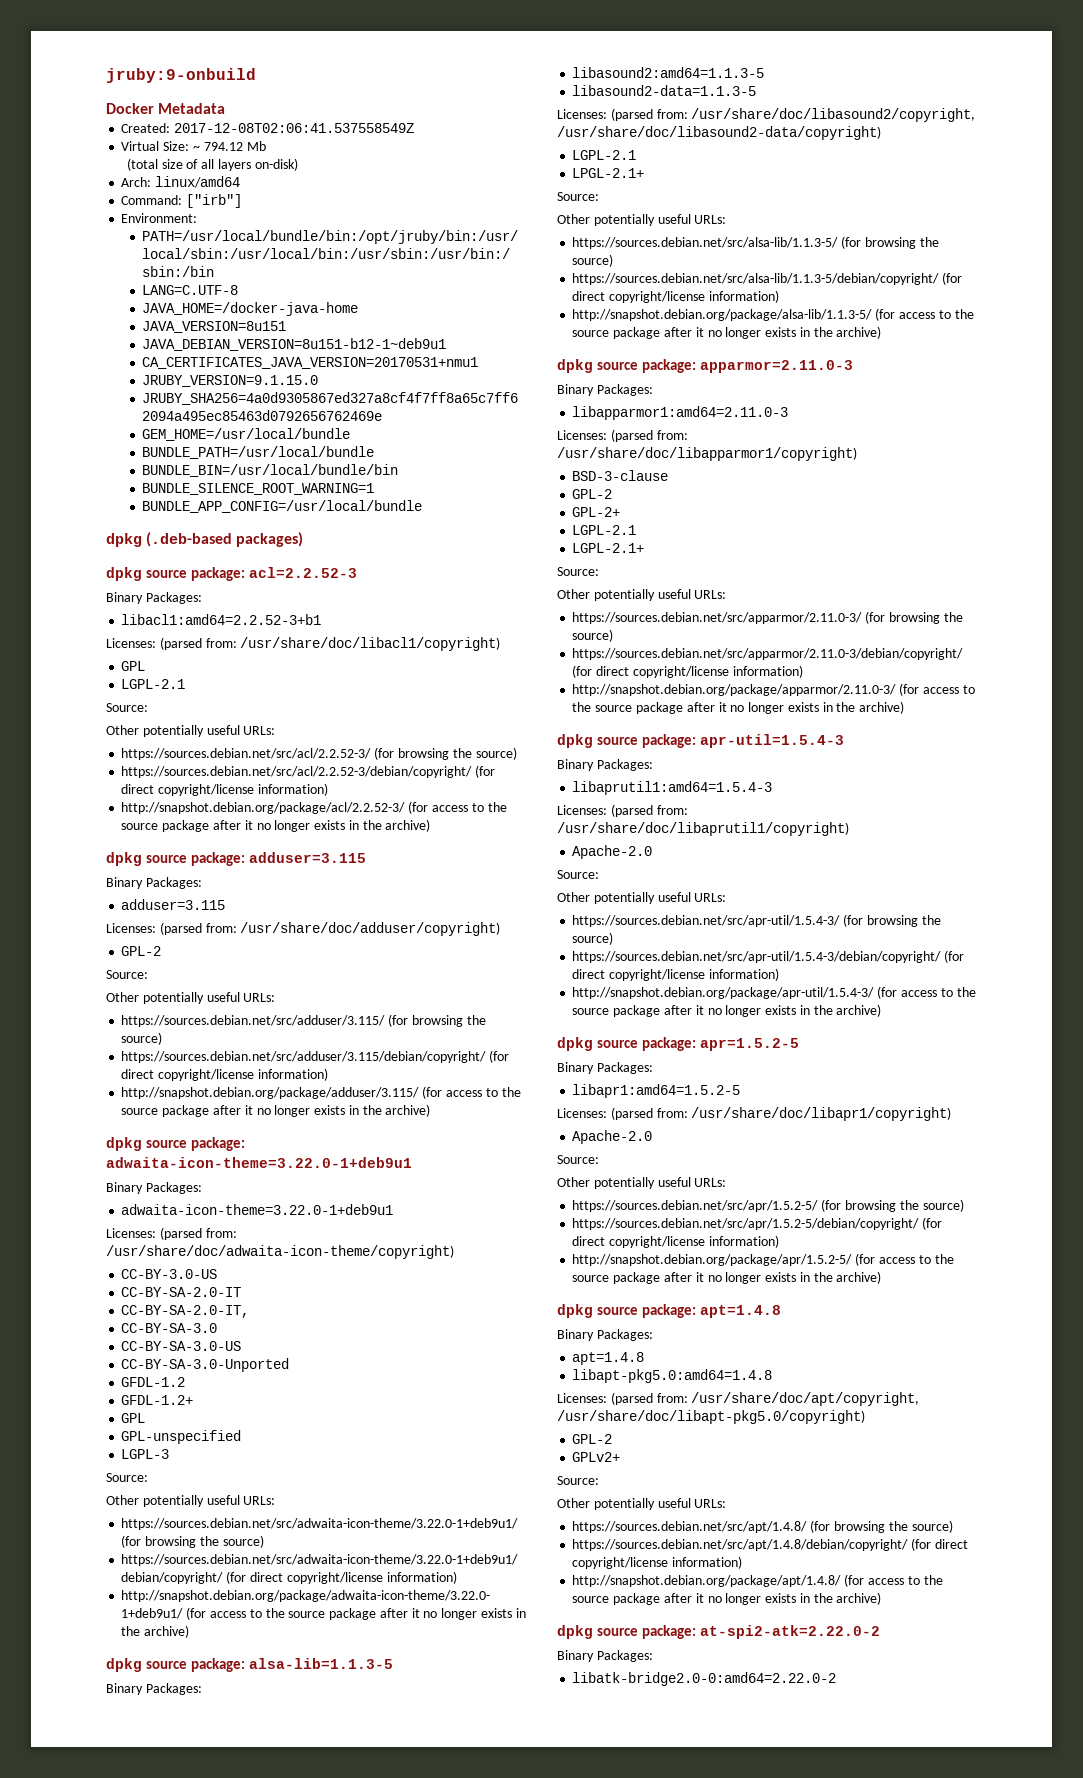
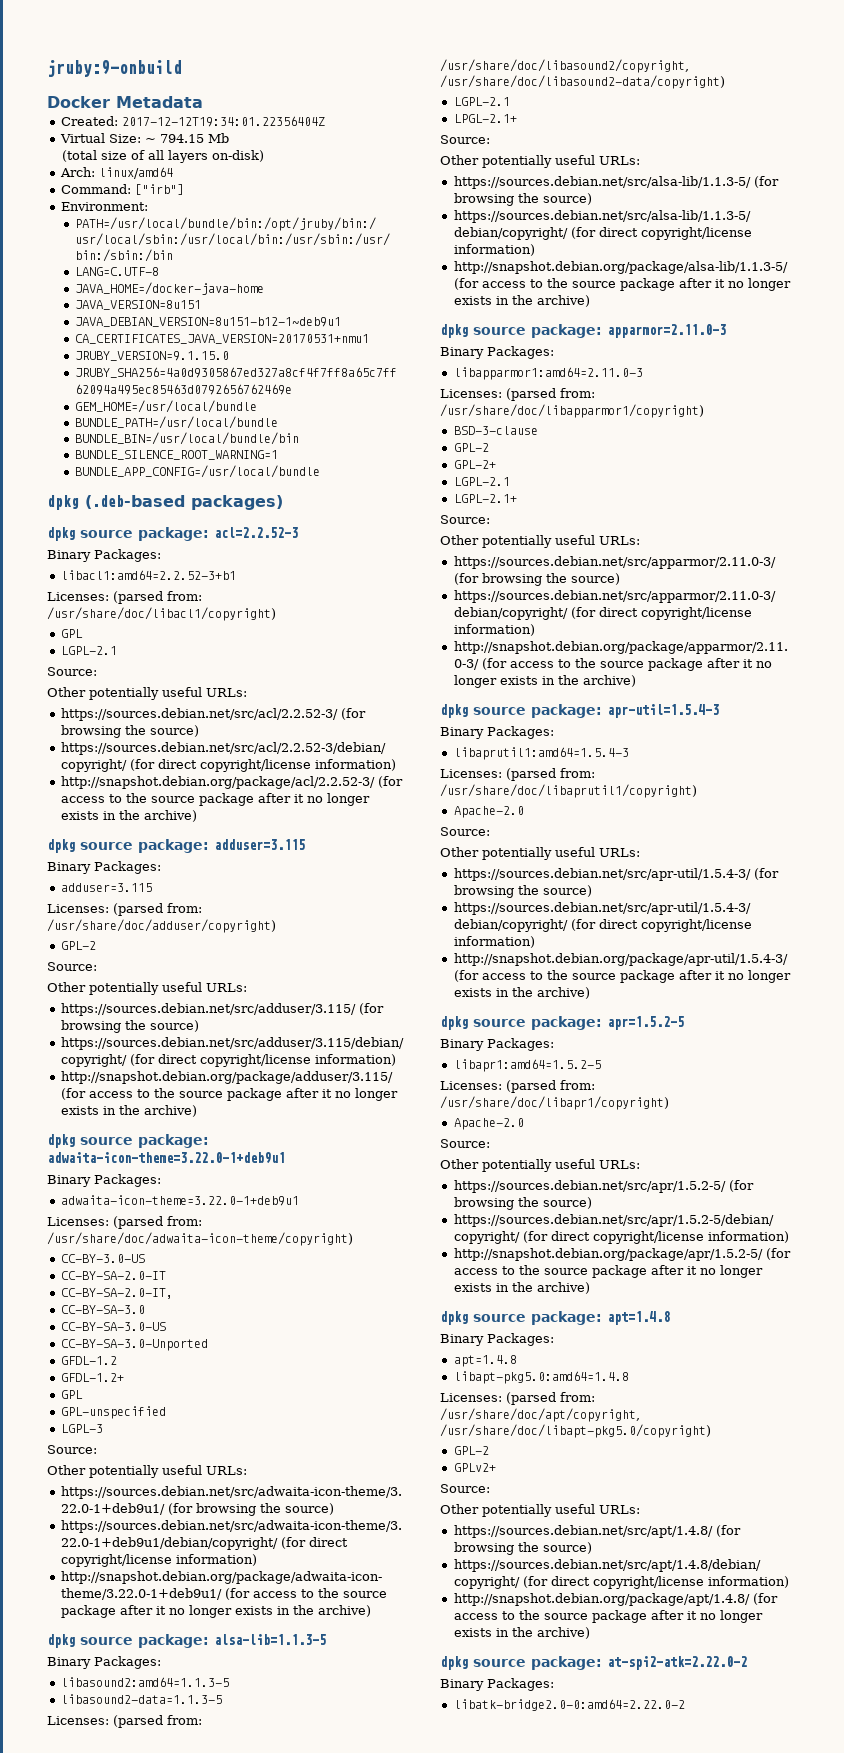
[174,123,415,133] 2017-12-08T02:06:41.537558549Z -> [121,116,325,127] 2017-12-12T19:34:01.22356404Z
[203,142,243,151] 794.12 -> [159,134,204,143] 794.15

